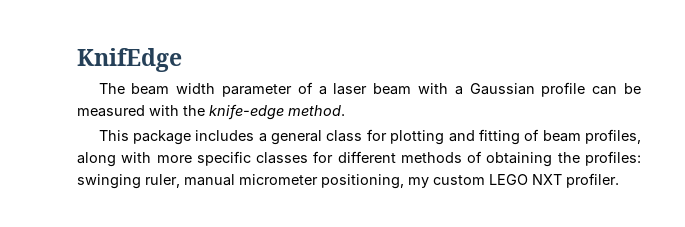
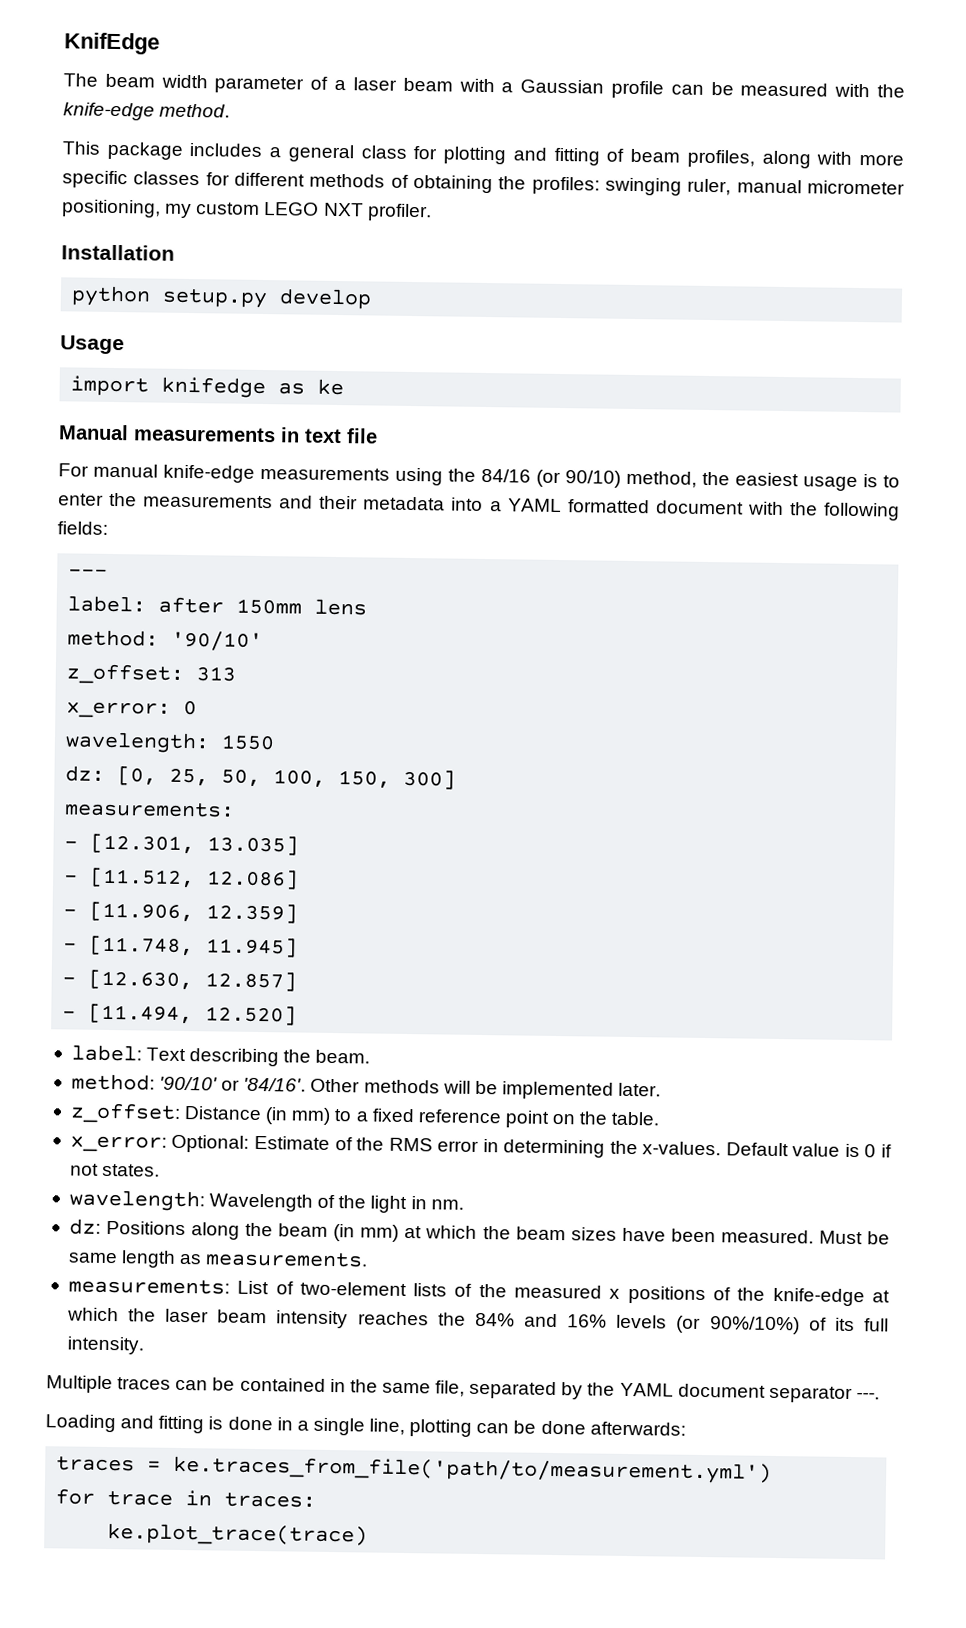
(619, 180) none -> [61,244,175,261] [71,285,373,310] [60,335,125,355] [70,375,345,399] [58,424,378,444] [58,463,900,492] [58,492,901,521] [57,521,108,535] [68,568,109,577] [67,595,368,616] [67,629,264,652] [66,663,237,685] [66,700,198,719] [65,731,276,754] [65,765,457,790] [64,801,236,818] [64,833,300,856] [64,867,300,890] [63,901,299,924] [63,935,299,958] [62,969,298,992] [62,1003,298,1026] [70,1044,371,1067] [70,1073,662,1100] [69,1102,661,1128] [69,1134,892,1158] [69,1163,161,1177] [68,1189,464,1214] [68,1218,891,1245] [67,1250,369,1268] [67,1278,890,1307] [66,1307,889,1335] [66,1336,144,1355] [46,1375,880,1404] [45,1414,686,1437] [56,1455,773,1484] [55,1488,317,1508] [107,1523,369,1547] // Installation // python setup.py develop // Usage // import knifedge as ke // Manual measurements in text file // For manual knife-edge measurements using the 84/16 (or 90/10) method, the easiest usage is to enter the measurements and their metadata into a YAML formatted document with the following fields: // --- // label: after 150mm lens // method: '90/10' // z_offset: 313 // x_error: 0 // wavelength: 1550 // dz: [0, 25, 50, 100, 150, 300] // measurements: // - [12.301, 13.035] // - [11.512, 12.086] // - [11.906, 12.359] // - [11.748, 11.945] // - [12.630, 12.857] // - [11.494, 12.520] // label: Text describing the beam. // method: '90/10' or '84/16'. Other methods will be implemented later. // z_offset: Distance (in mm) to a fixed reference point on the table. // x_error: Optional: Estimate of the RMS error in determining the x-values. Default value is 0 if not states. // wavelength: Wavelength of the light in nm. // dz: Positions along the beam (in mm) at which the beam sizes have been measured. Must be same length as measurements. // measurements: List of two-element lists of the measured x positions of the knife-edge at which the laser beam intensity reaches the 84% and 16% levels (or 90%/10%) of its full intensity. // Multiple traces can be contained in the same file, separated by the YAML document separator ---. // Loading and fitting is done in a single line, plotting can be done afterwards: // traces = ke.traces_from_file('path/to/measurement.yml') // for trace in traces: // ke.plot_trace(trace)

